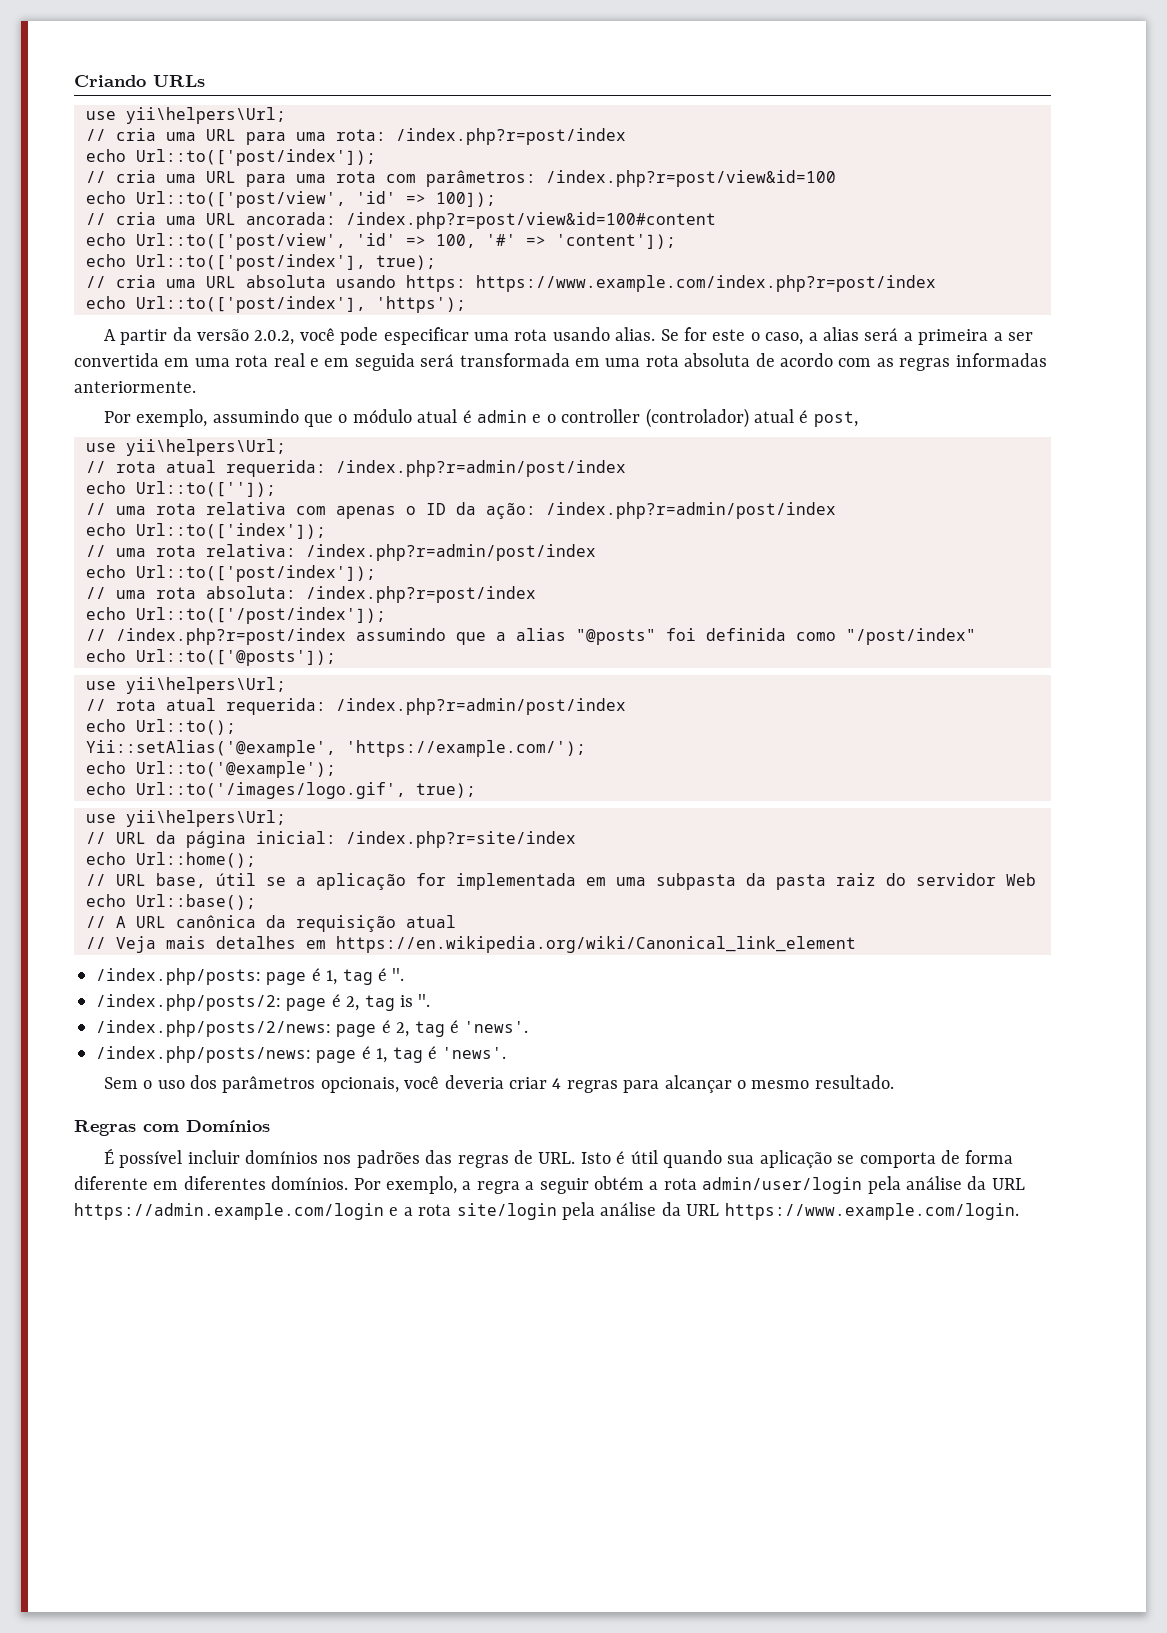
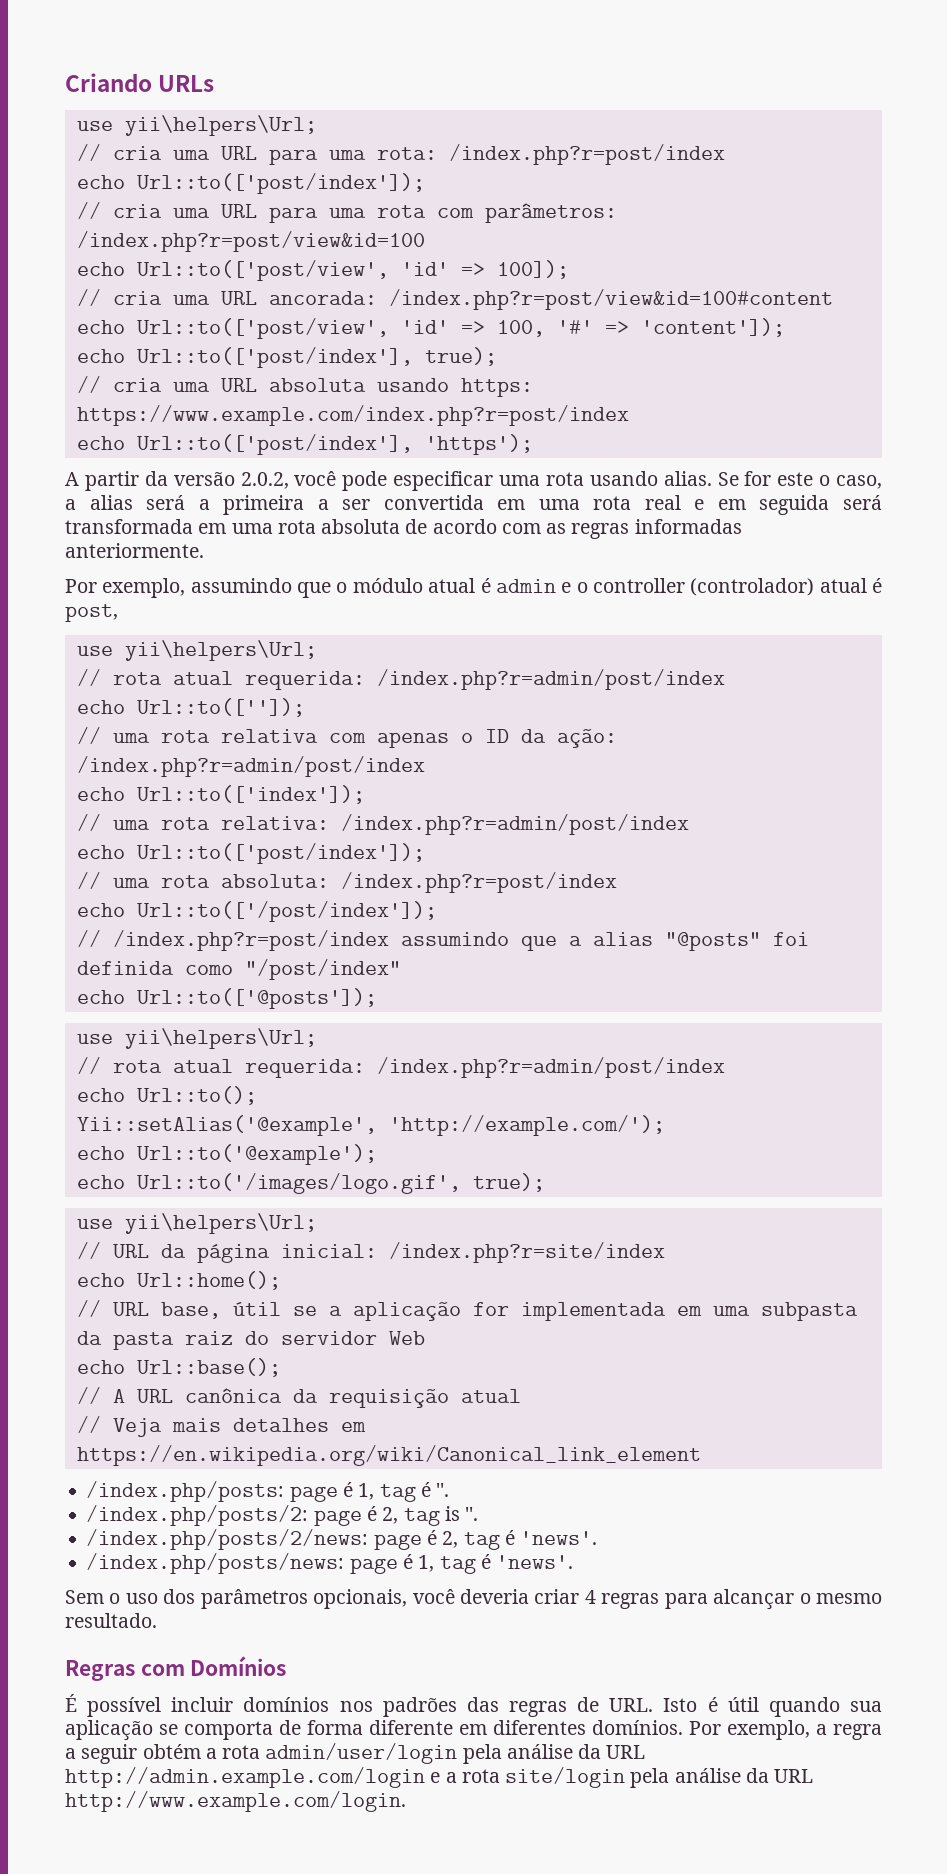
[346,740,586,757] 'https://example.com/'); -> [388,1115,665,1136] 'http://example.com/');
[74,1203,384,1220] https://admin.example.com/login -> [65,1767,425,1788] http://admin.example.com/login
[724,1203,1019,1220] https://www.example.com/login. -> [65,1791,406,1812] http://www.example.com/login.

